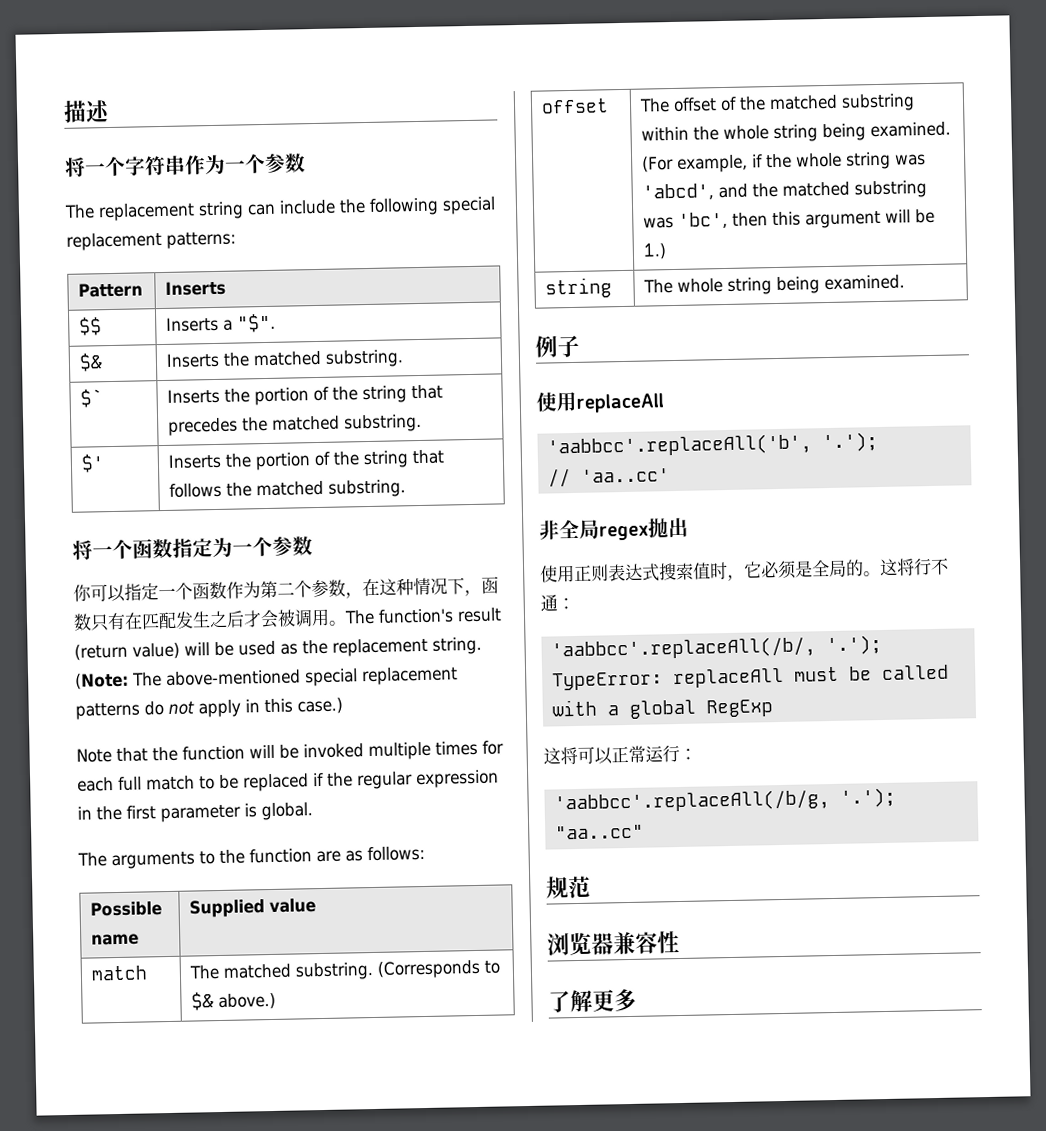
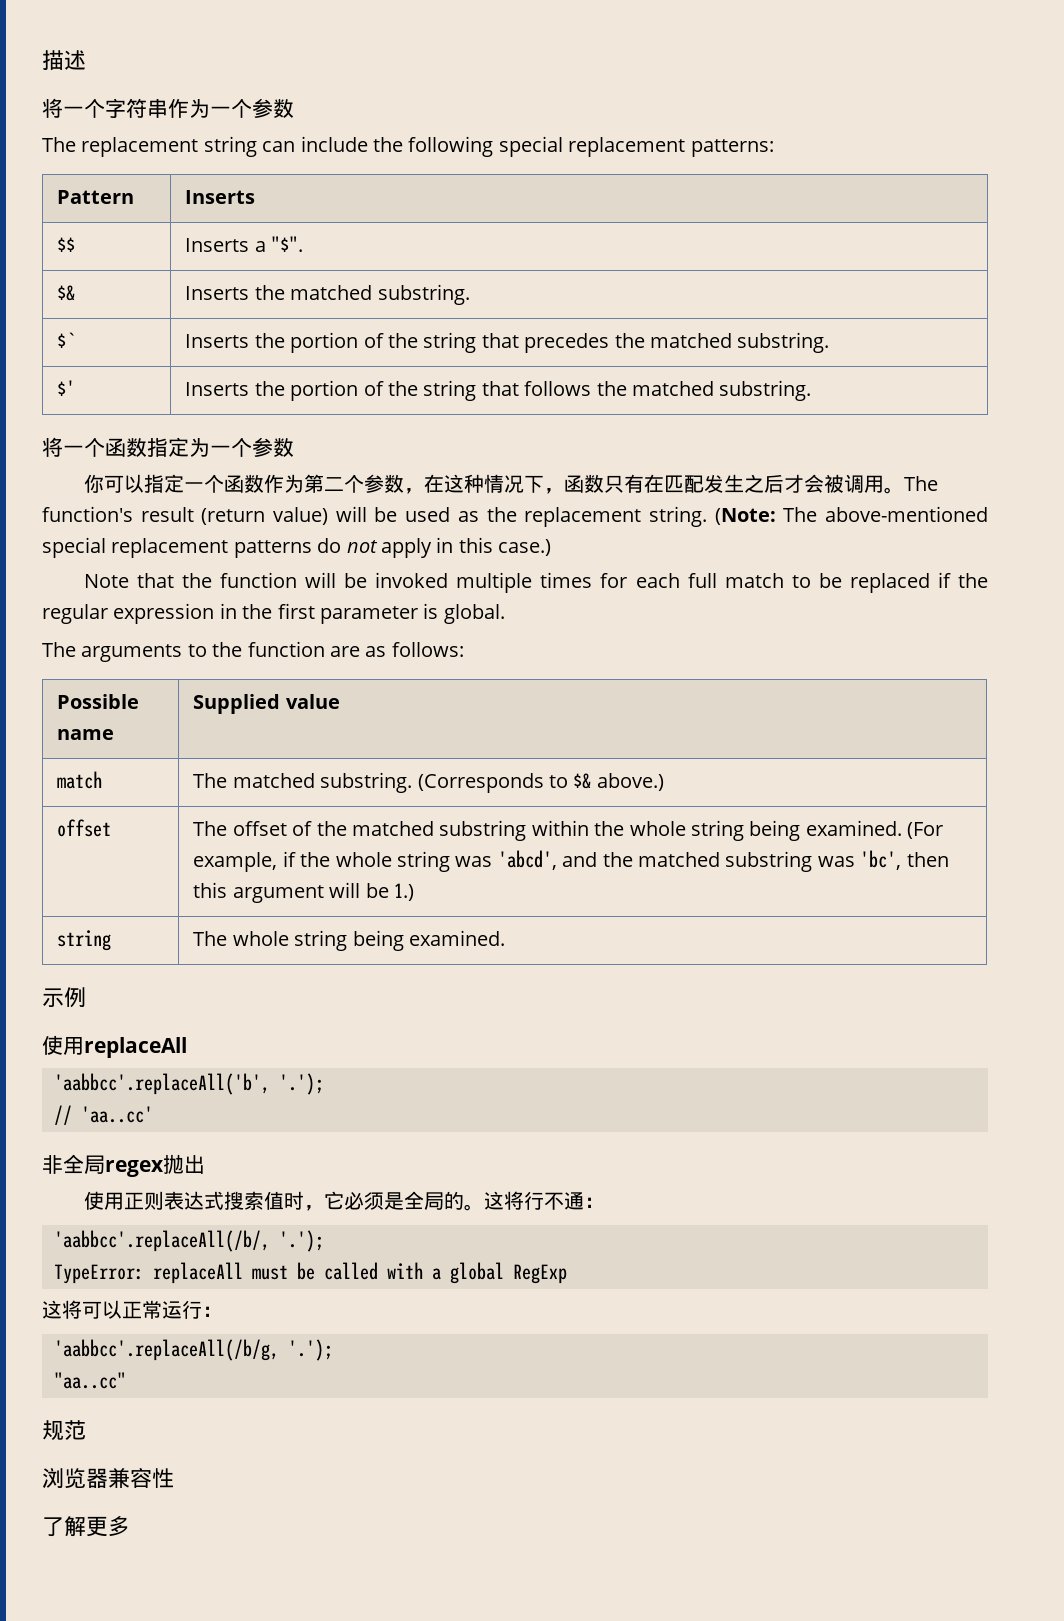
(906, 282) none -> [42,988,64,1007] 示
[557,334,580,358] 子 -> (86, 997) none

